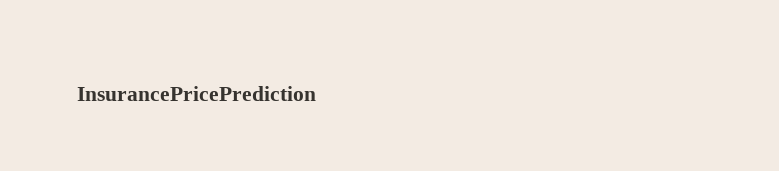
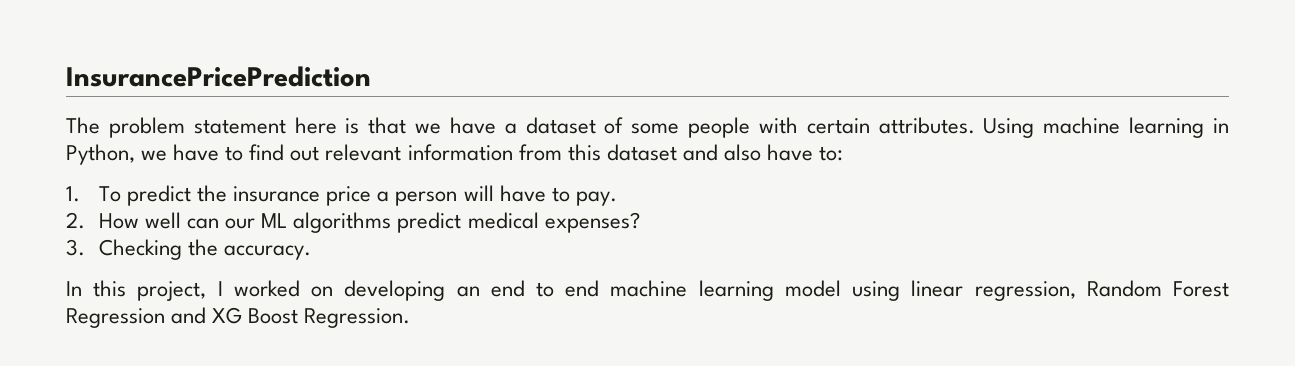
(316, 93) none -> [66,117,1230,138] [66,144,844,165] [66,185,617,206] [66,212,640,233] [66,239,312,260] [66,280,1229,301] [66,307,411,328] // The problem statement here is that we have a dataset of some people with certain attributes. Using machine learning in Python, we have to find out relevant information from this dataset and also have to: // 1. To predict the insurance price a person will have to pay. // 2. How well can our ML algorithms predict medical expenses? // 3. Checking the accuracy. // In this project, I worked on developing an end to end machine learning model using linear regression, Random Forest Regression and XG Boost Regression.

